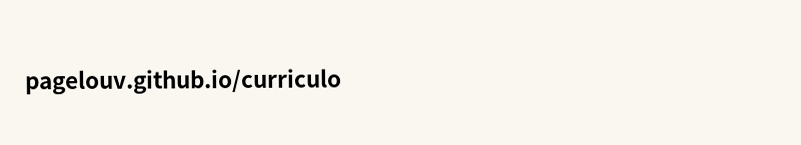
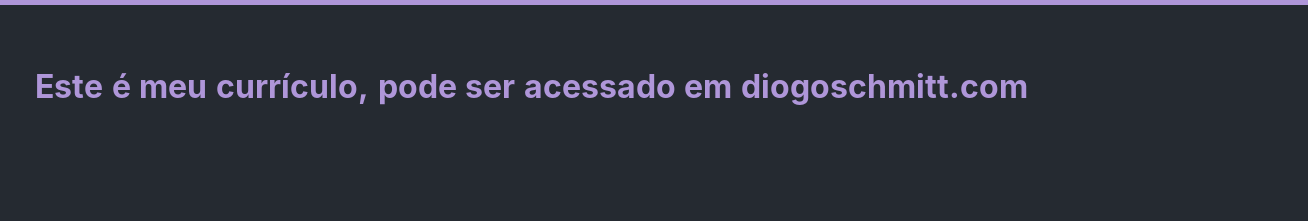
[24,68,342,96] pagelouv.github.io/curriculo -> [35,73,1029,105] Este é meu currículo, pode ser acessado em diogoschmitt.com

